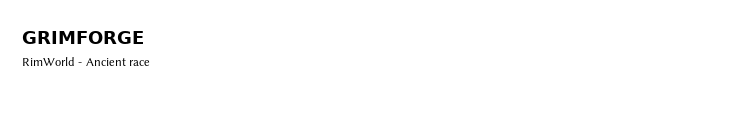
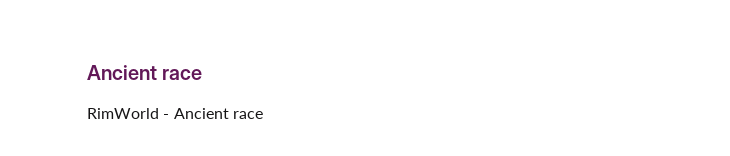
[22,31,144,44] GRIMFORGE -> [87,65,203,80] Ancient race

